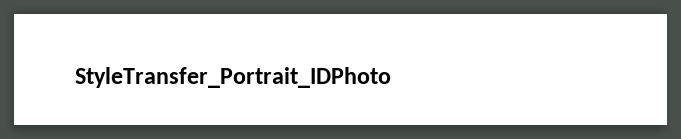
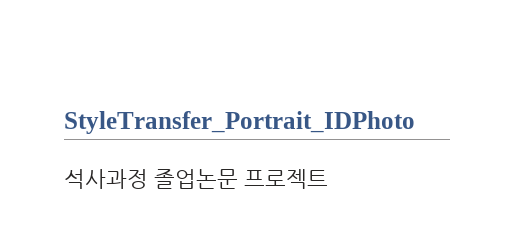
(391, 77) none -> [64,169,328,189] // 석사과정 졸업논문 프로젝트

